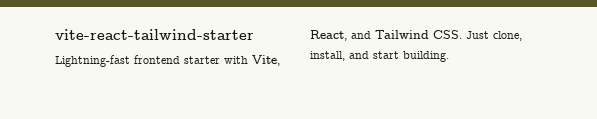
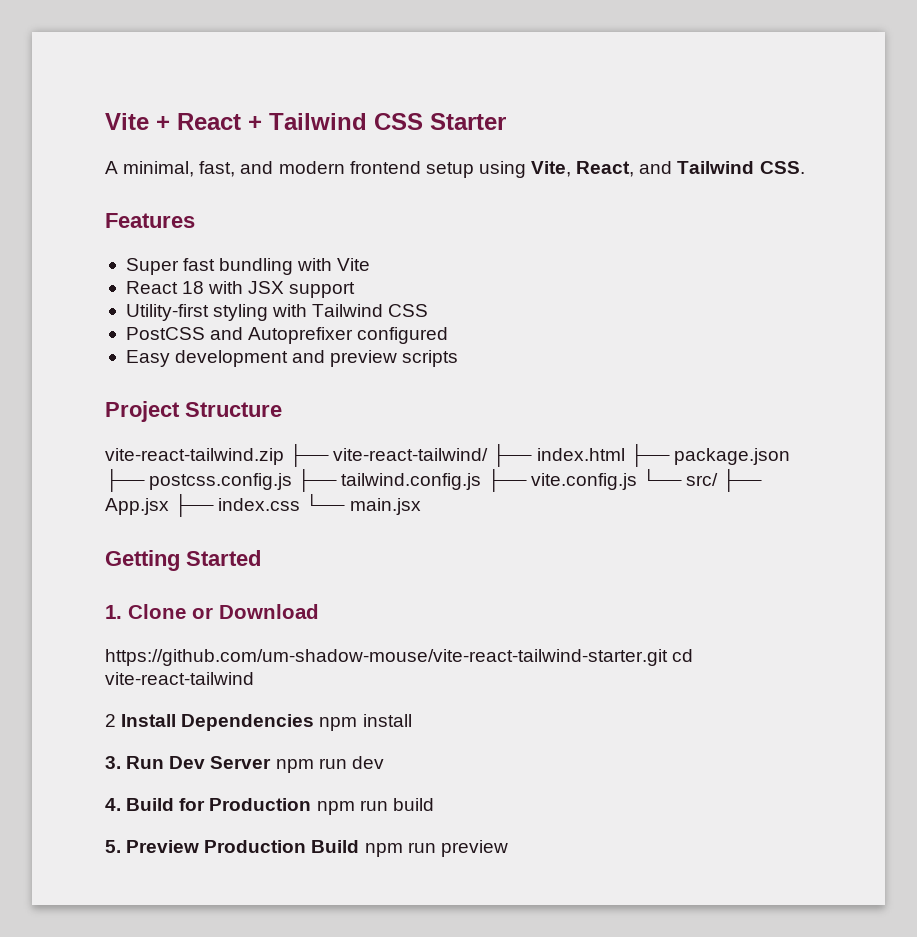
[55,29,254,40] [55,55,248,67] vite-react-tailwind-starter // Lightning-fast frontend starter with -> [105,113,506,130] [105,161,526,178] Vite + React + Tailwind CSS Starter // A minimal, fast, and modern frontend setup using
[466,31,522,41] [310,51,449,62] Just clone, install, and start building. -> [105,213,195,228] [125,258,371,275] [125,281,356,298] [125,304,429,321] [125,327,449,344] [125,350,459,367] [105,401,282,422] [105,444,790,467] [105,469,763,492] [105,494,421,517] [105,550,261,571] [105,604,319,619] [105,649,694,666] [105,672,254,685] [105,714,412,731] [105,756,384,773] [105,798,434,815] [105,840,508,857] // Features // Super fast bundling with Vite // React 18 with JSX support // Utility-first styling with Tailwind CSS // PostCSS and Autoprefixer configured // Easy development and preview scripts // Project Structure // vite-react-tailwind.zip ├── vite-react-tailwind/ ├── index.html ├── package.json ├── postcss.config.js ├── tailwind.config.js ├── vite.config.js └── src/ ├── App.jsx ├── index.css └── main.jsx // Getting Started // 1. Clone or Download // https://github.com/um-shadow-mouse/vite-react-tailwind-starter.git cd vite-react-tailwind // 2 Install Dependencies npm install // 3. Run Dev Server npm run dev // 4. Build for Production npm run build // 5. Preview Production Build npm run preview

